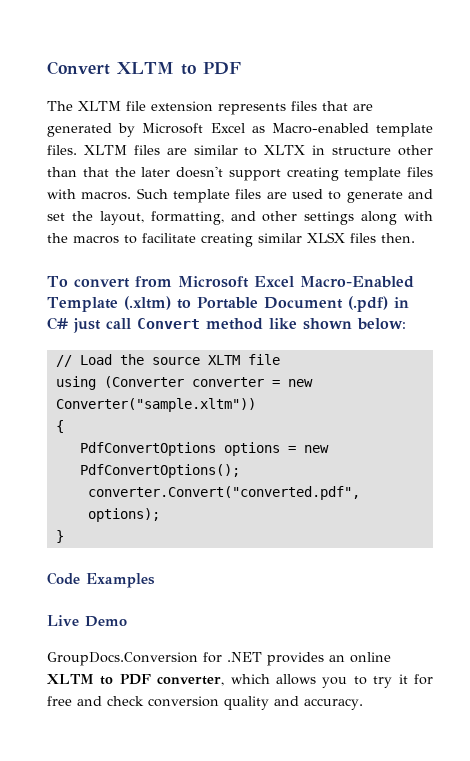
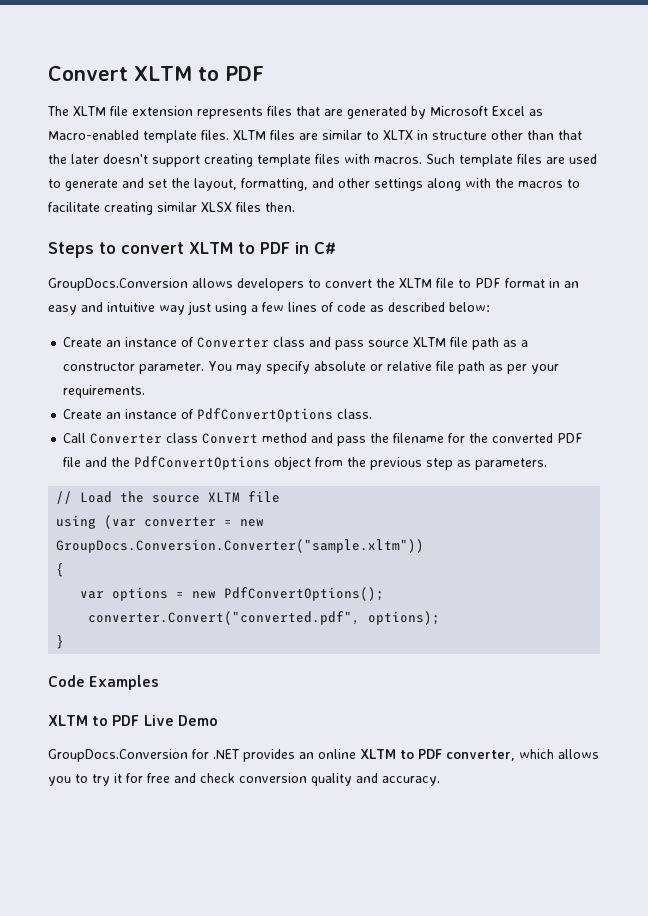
[47,276,414,288] [47,296,409,312] [47,317,406,333] To convert from Microsoft Excel Macro-Enabled Template (.xltm) to Portable Document (.pdf) in C# just call Convert method like shown below: -> [48,242,336,258] [48,278,579,291] [48,301,490,315] [63,337,529,350] [63,361,560,374] [63,385,146,398] [63,408,373,422] [63,433,584,446] [63,456,548,470] Steps to convert XLTM to PDF in C# // GroupDocs.Conversion allows developers to convert the XLTM file to PDF format in an easy and intuitive way just using a few lines of code as described below: // Create an instance of Converter class and pass source XLTM file path as a constructor parameter. You may specify absolute or relative file path as per your requirements. // Create an instance of PdfConvertOptions class. // Call Converter class Convert method and pass the filename for the converted PDF file and the PdfConvertOptions object from the previous step as parameters.
[103,376,184,388] (Converter -> [104,515,137,529] (var
[55,398,256,412] Converter("sample.xltm")) -> [56,539,425,553] GroupDocs.Conversion.Converter("sample.xltm"))
[79,442,216,456] PdfConvertOptions -> [80,591,105,599] var
(155, 580) none -> [48,715,140,726] XLTM to PDF

